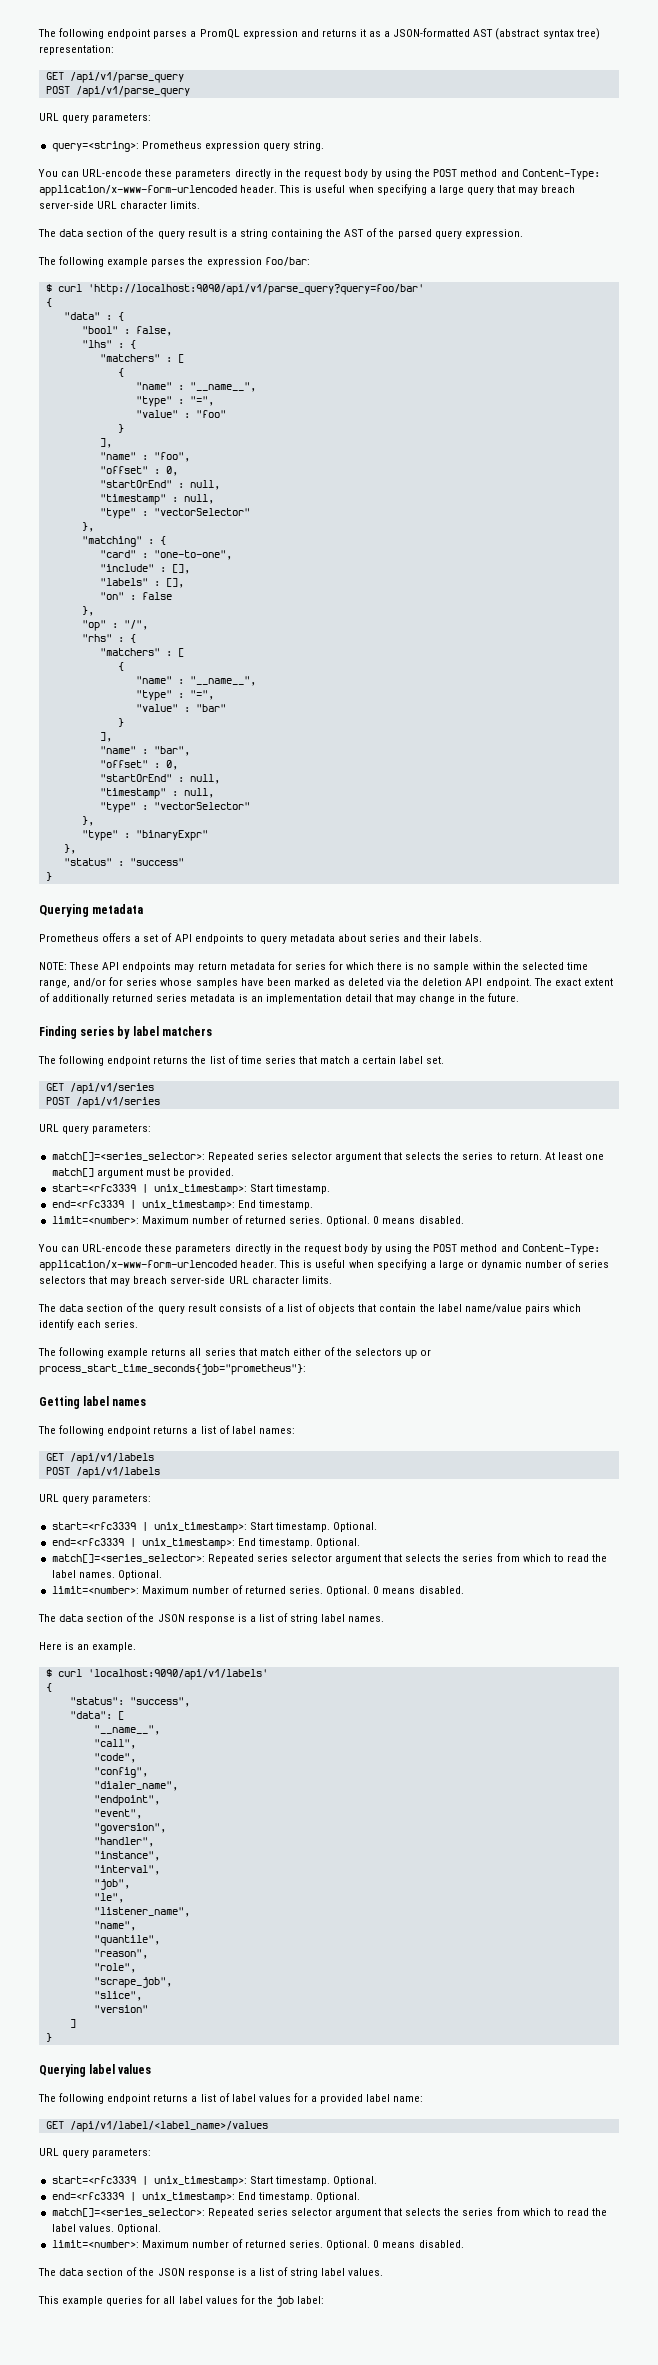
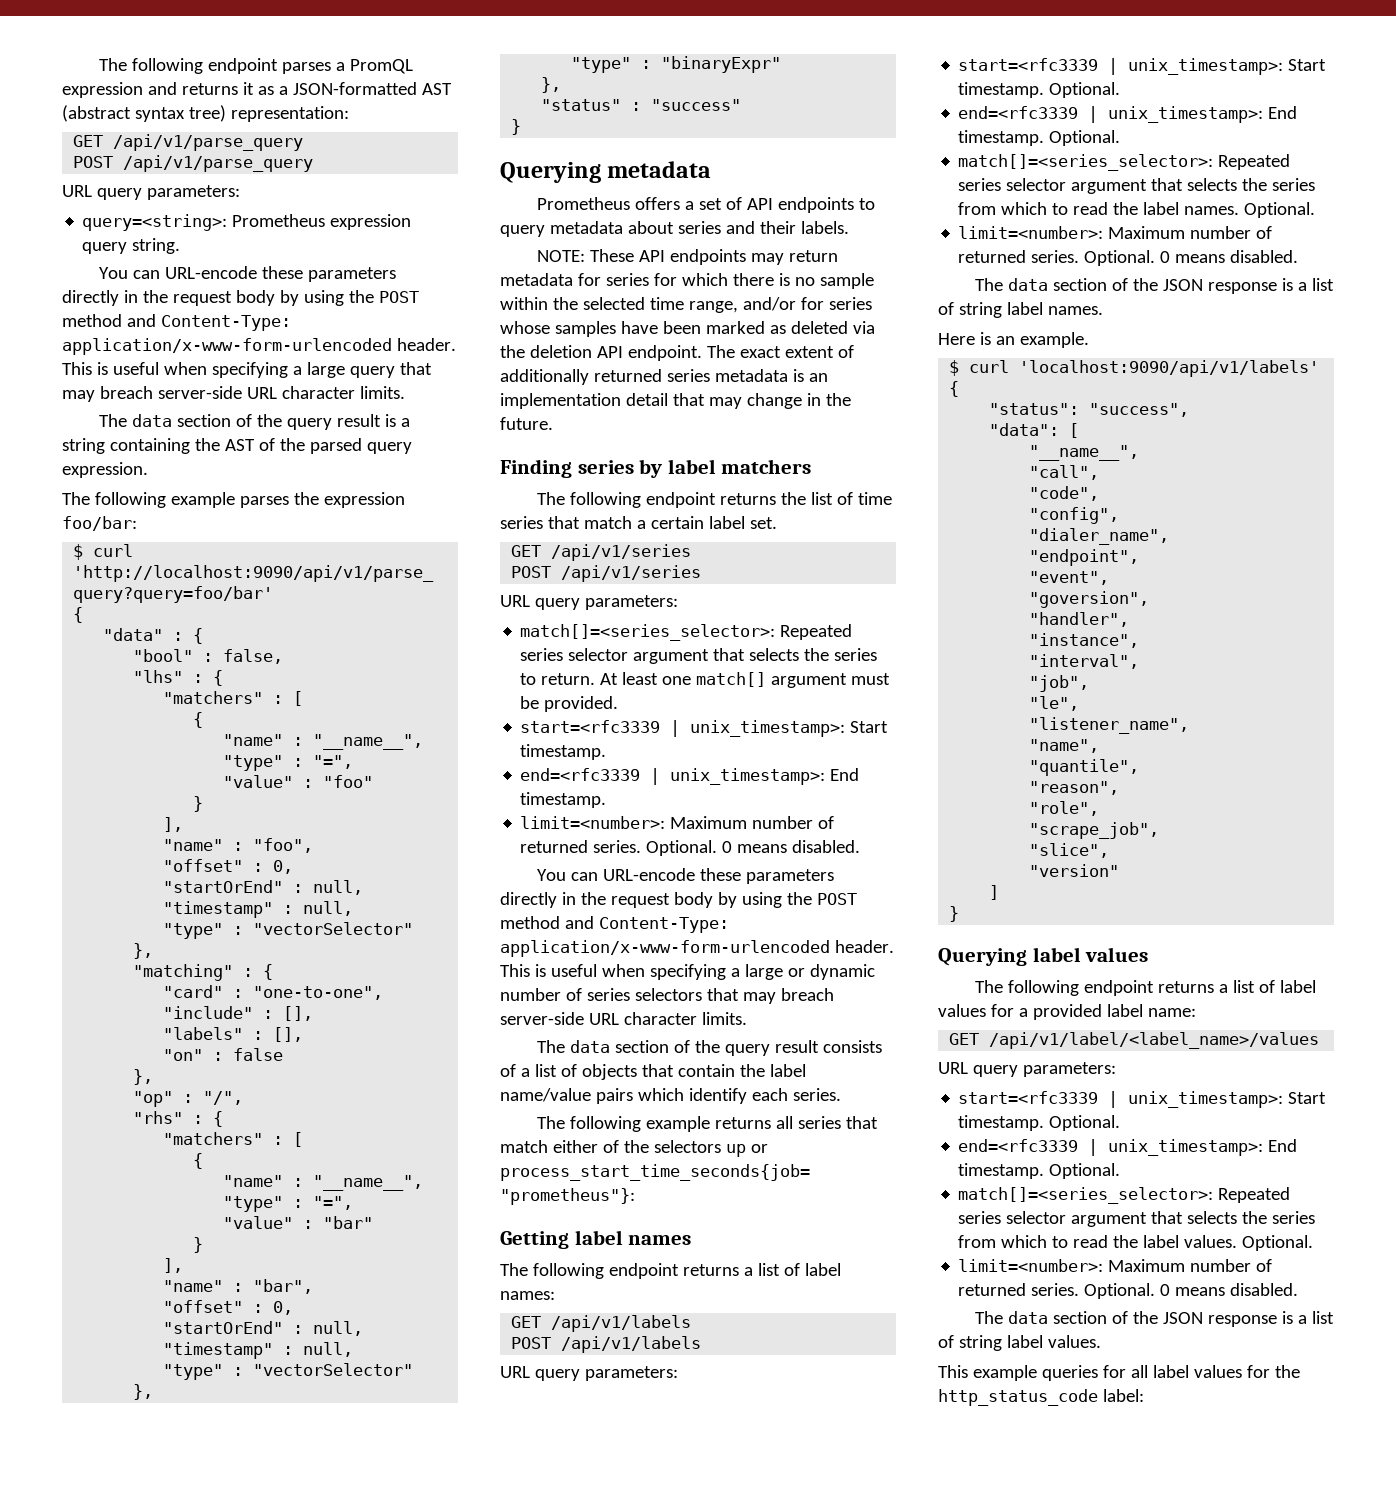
[275,2296,294,2307] job -> [938,1389,1098,1406] http_status_code

